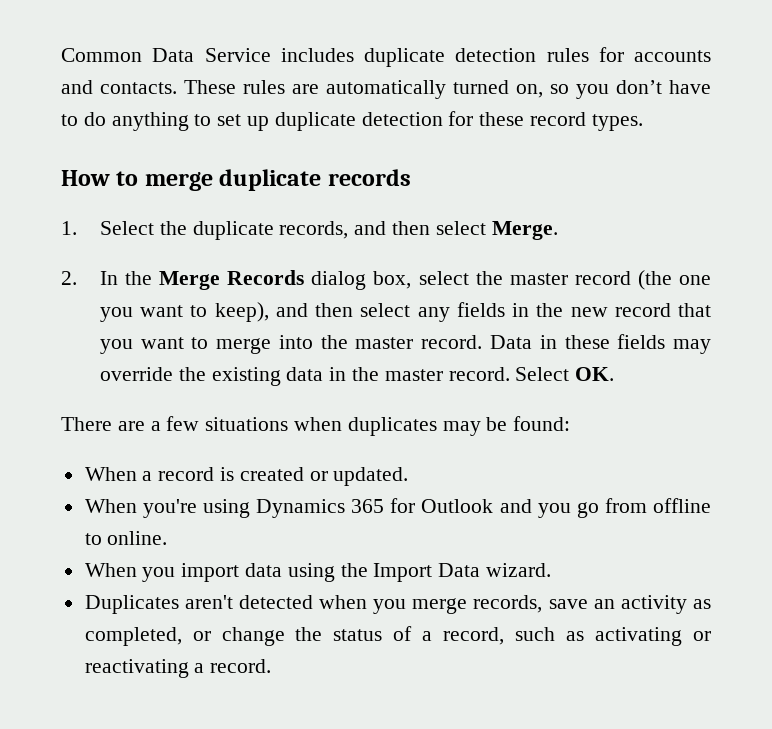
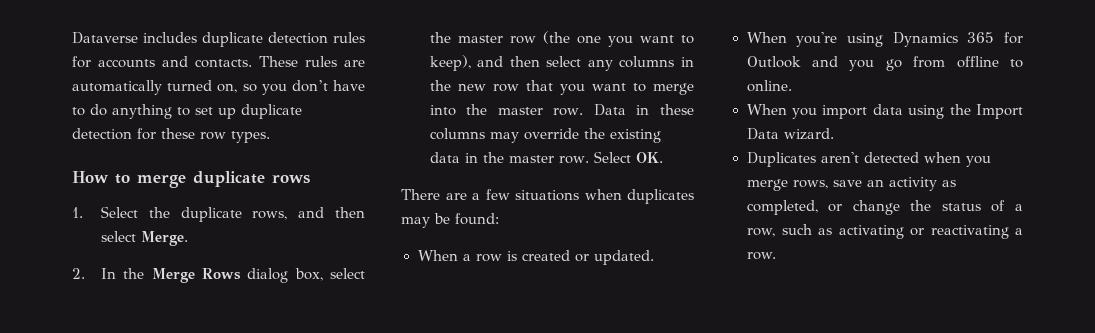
[61,48,271,62] Common Data Service -> [72,32,138,44] Dataverse
[530,112,587,126] record -> [200,132,226,140] row
[327,169,411,186] records -> [272,174,310,184] rows
[279,221,349,239] records, -> [252,211,288,220] rows,
[227,270,305,285] Records -> [201,268,241,280] Rows
[574,271,631,285] record -> [509,36,536,44] row
[456,302,505,317] fields -> [619,56,675,68] columns
[614,303,671,317] record -> [492,84,519,92] row
[421,335,483,349] record. -> [553,108,584,116] row.
[617,334,666,349] fields -> [429,128,485,140] columns
[448,367,510,381] record. -> [558,156,589,164] row.
[158,467,215,481] record -> [475,254,502,262] row
[473,595,543,613] records, -> [792,180,828,189] rows,
[443,627,505,645] record, -> [746,228,776,237] row,
[210,659,272,673] record. -> [746,252,777,260] row.

